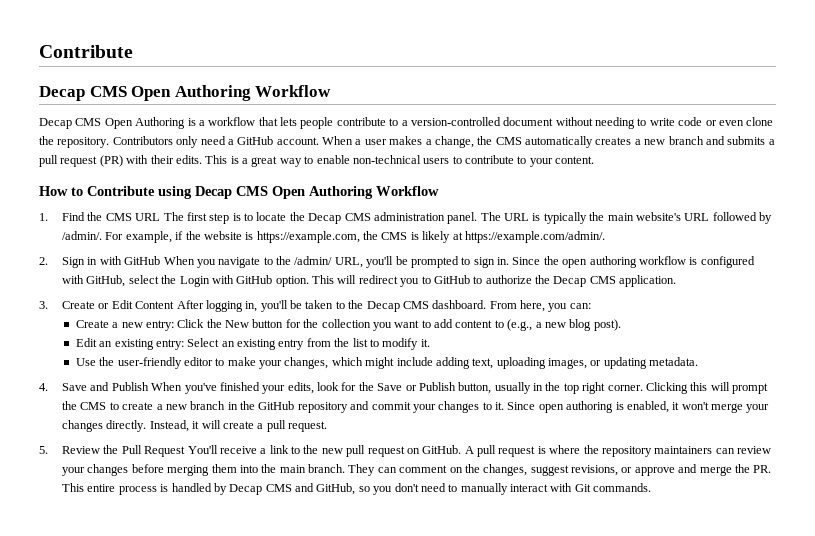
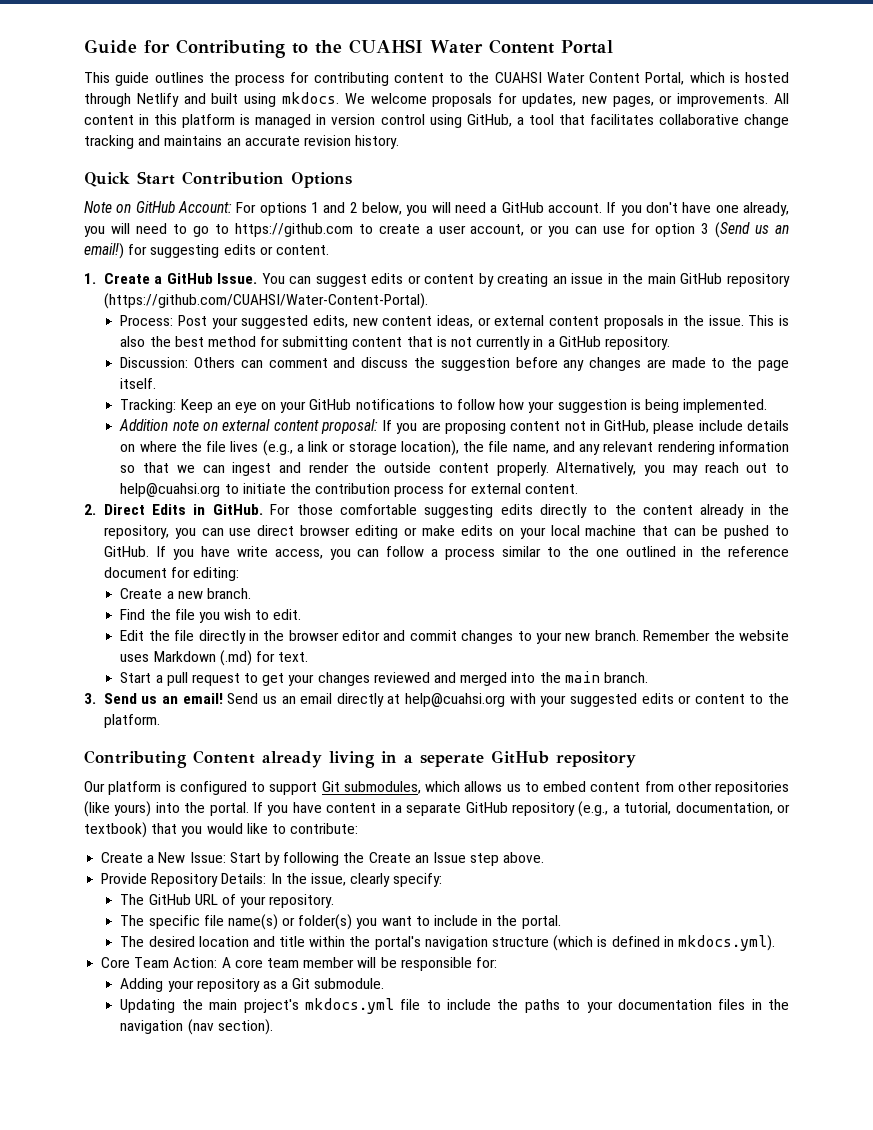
[39,45,133,58] [39,85,332,101] [39,117,774,129] [39,136,775,148] [39,155,595,167] [39,186,439,199] [39,212,772,224] [61,231,605,243] [39,256,755,268] [61,275,677,287] [39,300,591,312] [75,319,621,331] [75,338,430,350] [75,357,699,369] [39,382,768,394] [61,401,770,413] [61,420,327,432] [39,445,771,457] [61,464,772,476] [61,483,652,495] Contribute // Decap CMS Open Authoring Workflow // Decap CMS Open Authoring is a workflow that lets people contribute to a version-controlled document without needing to write code or even clone the repository. Contributors only need a GitHub account. When a user makes a change, the CMS automatically creates a new branch and submits a pull request (PR) with their edits. This is a great way to enable non-technical users to contribute to your content. // How to Contribute using Decap CMS Open Authoring Workflow // 1. Find the CMS URL The first step is to locate the Decap CMS administration panel. The URL is typically the main website's URL followed by /admin/. For example, if the website is https://example.com, the CMS is likely at https://example.com/admin/. // 2. Sign in with GitHub When you navigate to the /admin/ URL, you'll be prompted to sign in. Since the open authoring workflow is configured with GitHub, select the Login with GitHub option. This will redirect you to GitHub to authorize the Decap CMS application. // 3. Create or Edit Content After logging in, you'll be taken to the Decap CMS dashboard. From here, you can: // Create a new entry: Click the New button for the collection you want to add content to (e.g., a new blog post). // Edit an existing entry: Select an existing entry from the list to modify it. // Use the user-friendly editor to make your changes, which might include adding text, uploading images, or updating metadata. // 4. Save and Publish When you've finished your edits, look for the Save or Publish button, usually in the top right corner. Clicking this will prompt the CMS to create a new branch in the GitHub repository and commit your changes to it. Since open authoring is enabled, it won't merge your changes directly. Instead, it will create a pull request. // 5. Review the Pull Request You'll receive a link to the new pull request on GitHub. A pull request is where the repository maintainers can review your changes before merging them into the main branch. They can comment on the changes, suggest revisions, or approve and merge the PR. This entire process is handled by Decap CMS and GitHub, so you don't need to manually interact with Git commands. -> [84,39,613,58] [84,72,789,86] [84,92,789,107] [84,114,789,128] [84,135,400,149] [84,171,352,188] [84,201,790,216] [84,222,790,238] [84,243,329,259] [84,273,791,287] [103,293,428,309] [120,315,789,329] [120,336,670,350] [120,357,789,371] [120,378,157,389] [120,399,768,413] [119,419,789,434] [120,440,790,456] [120,462,789,476] [120,483,578,497] [84,504,790,518] [103,525,790,539] [103,546,789,560] [103,567,240,581] [120,588,251,599] [120,609,302,623] [120,630,789,644] [120,650,309,666] [120,671,648,686] [84,693,789,707] [103,714,160,728] [84,750,636,768] [84,781,789,795] [84,801,791,817] [84,822,359,838] [101,852,545,866] [101,873,443,887] [120,894,335,908] [120,914,561,930] [120,935,775,951] [101,957,497,971] [120,978,385,992] [120,998,789,1014] [120,1019,273,1035] Guide for Contributing to the CUAHSI Water Content Portal // This guide outlines the process for contributing content to the CUAHSI Water Content Portal, which is hosted through Netlify and built using mkdocs. We welcome proposals for updates, new pages, or improvements. All content in this platform is managed in version control using GitHub, a tool that facilitates collaborative change tracking and maintains an accurate revision history. // Quick Start Contribution Options // Note on GitHub Account: For options 1 and 2 below, you will need a GitHub account. If you don't have one already, you will need to go to https://github.com to create a user account, or you can use for option 3 (Send us an email!) for suggesting edits or content. // 1. Create a GitHub Issue. You can suggest edits or content by creating an issue in the main GitHub repository (https://github.com/CUAHSI/Water-Content-Portal). // Process: Post your suggested edits, new content ideas, or external content proposals in the issue. This is also the best method for submitting content that is not currently in a GitHub repository. // Discussion: Others can comment and discuss the suggestion before any changes are made to the page itself. // Tracking: Keep an eye on your GitHub notifications to follow how your suggestion is being implemented. // Addition note on external content proposal: If you are proposing content not in GitHub, please include details on where the file lives (e.g., a link or storage location), the file name, and any relevant rendering information so that we can ingest and render the outside content properly. Alternatively, you may reach out to help@cuahsi.org to initiate the contribution process for external content. // 2. Direct Edits in GitHub. For those comfortable suggesting edits directly to the content already in the repository, you can use direct browser editing or make edits on your local machine that can be pushed to GitHub. If you have write access, you can follow a process similar to the one outlined in the reference document for editing: // Create a new branch. // Find the file you wish to edit. // Edit the file directly in the browser editor and commit changes to your new branch. Remember the website uses Markdown (.md) for text. // Start a pull request to get your changes reviewed and merged into the main branch. // 3. Send us an email! Send us an email directly at help@cuahsi.org with your suggested edits or content to the platform. // Contributing Content already living in a seperate GitHub repository // Our platform is configured to support Git submodules, which allows us to embed content from other repositories (like yours) into the portal. If you have content in a separate GitHub repository (e.g., a tutorial, documentation, or textbook) that you would like to contribute: // Create a New Issue: Start by following the Create an Issue step above. // Provide Repository Details: In the issue, clearly specify: // The GitHub URL of your repository. // The specific file name(s) or folder(s) you want to include in the portal. // The desired location and title within the portal's navigation structure (which is defined in mkdocs.yml). // Core Team Action: A core team member will be responsible for: // Adding your repository as a Git submodule. // Updating the main project's mkdocs.yml file to include the paths to your documentation files in the navigation (nav section).

